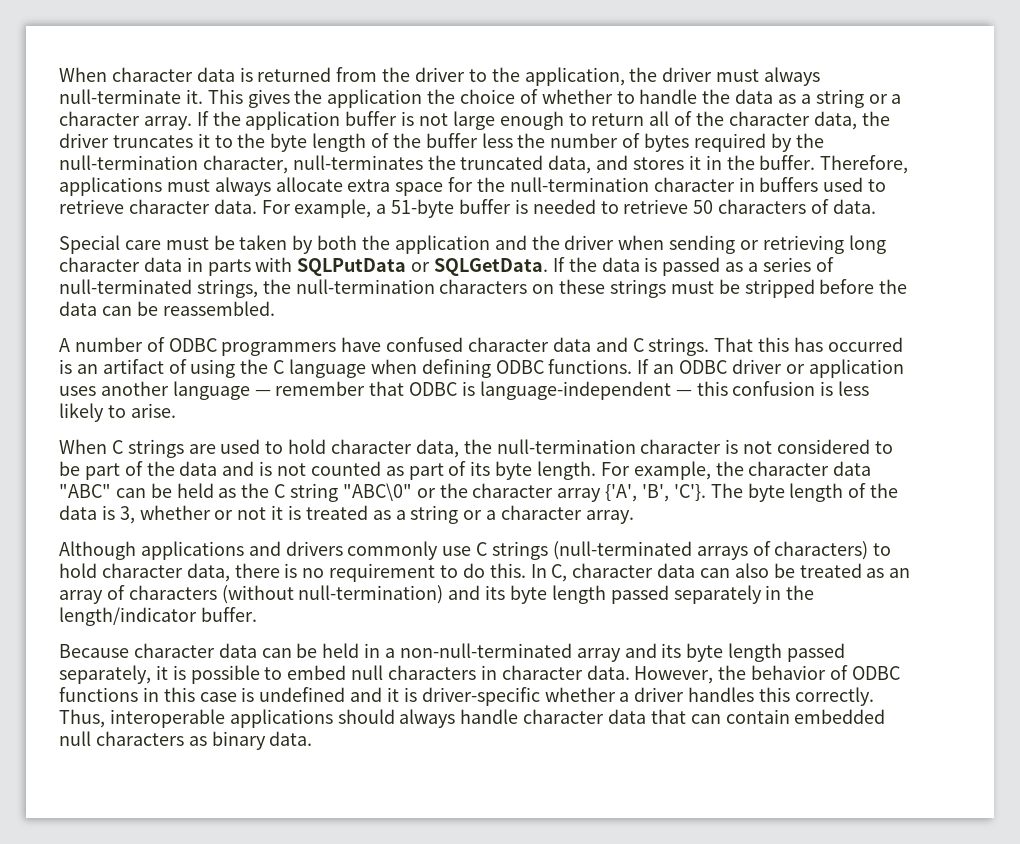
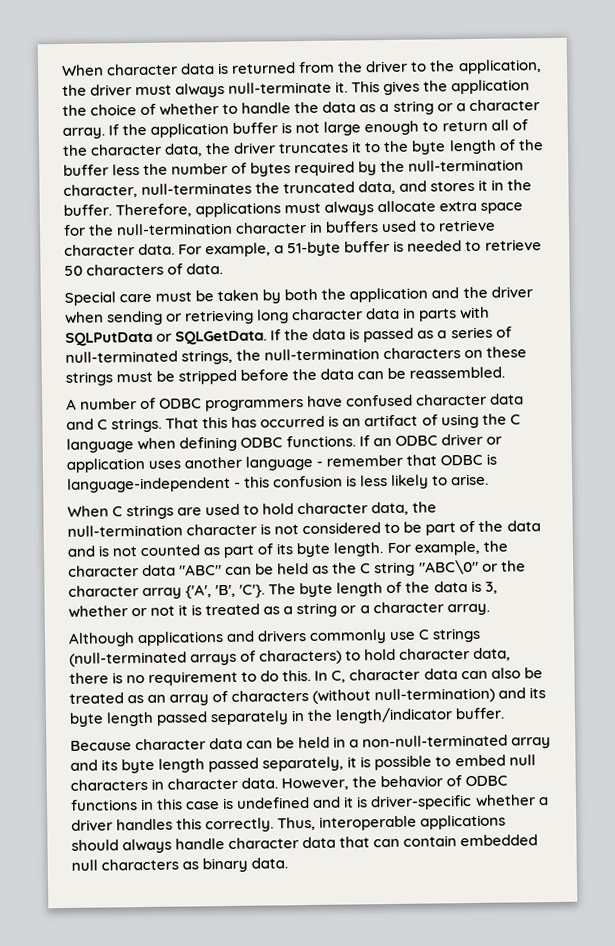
[254,390,271,396] — -> [316,460,324,467] -
[675,390,692,396] — -> [234,481,242,488] -

